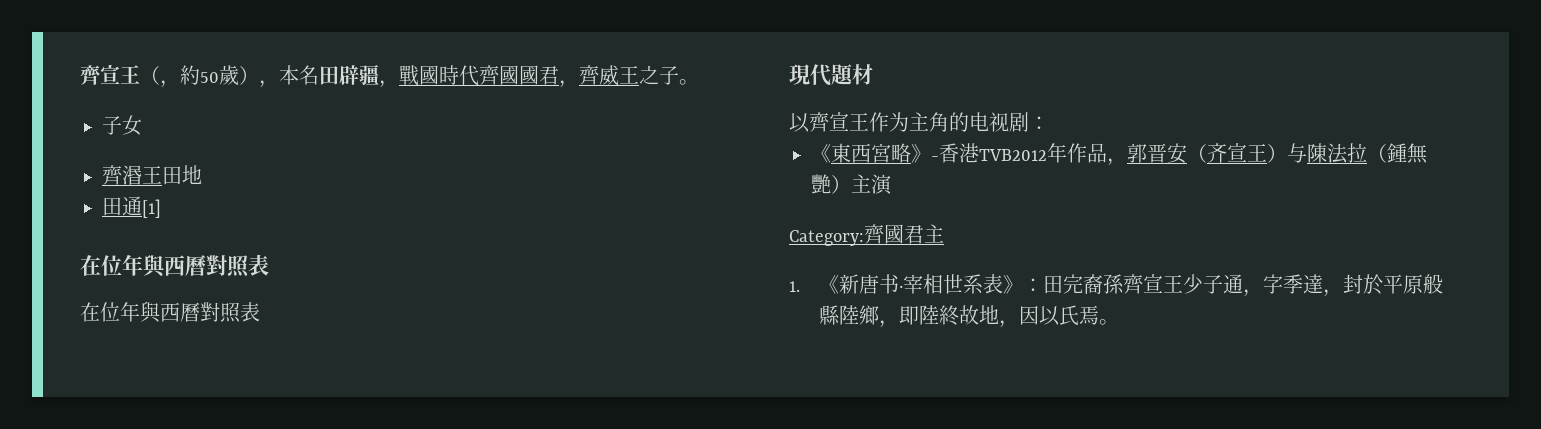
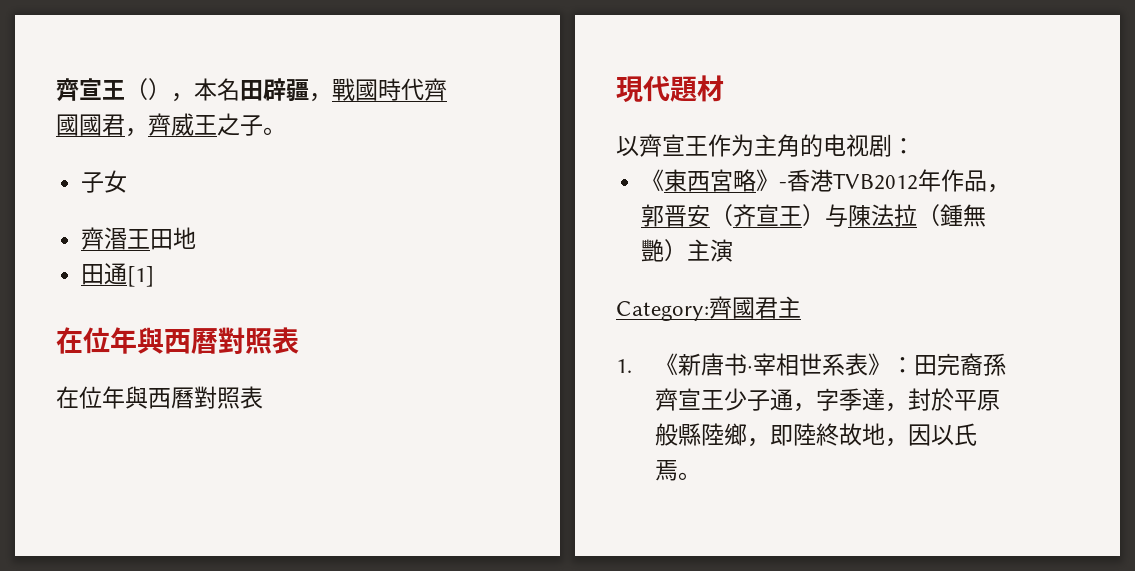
[160,65,239,88] ，約50歲 -> (148, 89) none

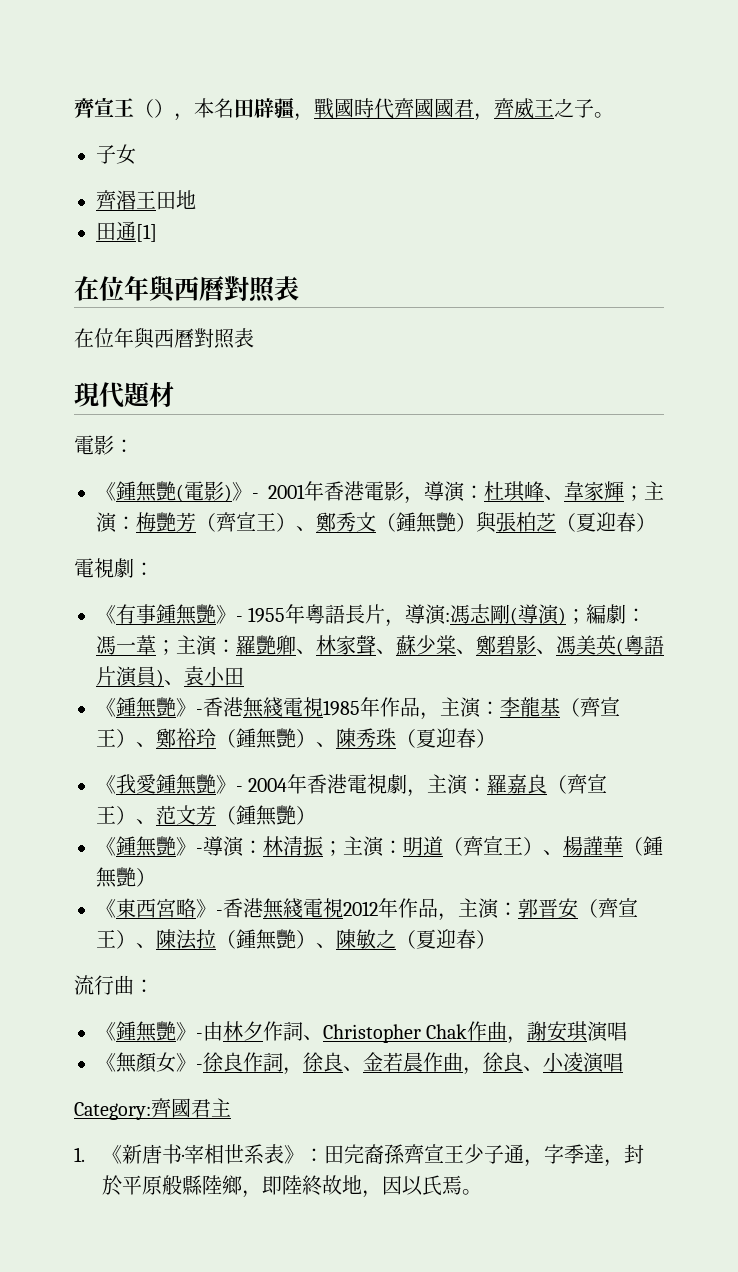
[616,134,915,157] 以齊宣王作为主角的电视剧： -> [74,435,134,455] [96,481,664,504] [96,511,656,533] [74,558,154,578] [96,604,647,627] [96,635,664,656] [96,666,244,687] [96,697,620,720] [96,728,496,749] [96,774,608,797] [96,805,316,826] [96,836,663,857] [96,867,156,888] 電影： // 《鍾無艷(電影)》- 2001年香港電影，導演：杜琪峰、韋家輝；主演：梅艷芳（齊宣王）、鄭秀文（鍾無艷）與張柏芝（夏迎春） // 電視劇： // 《有事鍾無艷》- 1955年粵語長片，導演:馮志剛(導演)；編劇：馮一葦；主演：羅艷卿、林家聲、蘇少棠、鄭碧影、馮美英(粵語片演員)、袁小田 // 《鍾無艷》-香港無綫電視1985年作品，主演：李龍基（齊宣王）、鄭裕玲（鍾無艷）、陳秀珠（夏迎春） // 《我愛鍾無艷》- 2004年香港電視劇，主演：羅嘉良（齊宣王）、范文芳（鍾無艷） // 《鍾無艷》-導演：林清振；主演：明道（齊宣王）、楊謹華（鍾無艷）
[833,169,1011,193] TVB2012年作品， -> [263,898,518,921] 無綫電視2012年作品，主演：
[733,204,849,227] 齐宣王）与 -> [598,898,638,918] [96,930,156,949] 齊宣王）、
[687,239,734,262] 主演 -> [316,929,496,949] [74,975,154,995] [96,1021,628,1044] [96,1052,623,1075] 、陳敏之（夏迎春） // 流行曲： // 《鍾無艷》-由林夕作詞、Christopher Chak作曲，謝安琪演唱 // 《無顏女》-徐良作詞，徐良、金若晨作曲，徐良、小凌演唱

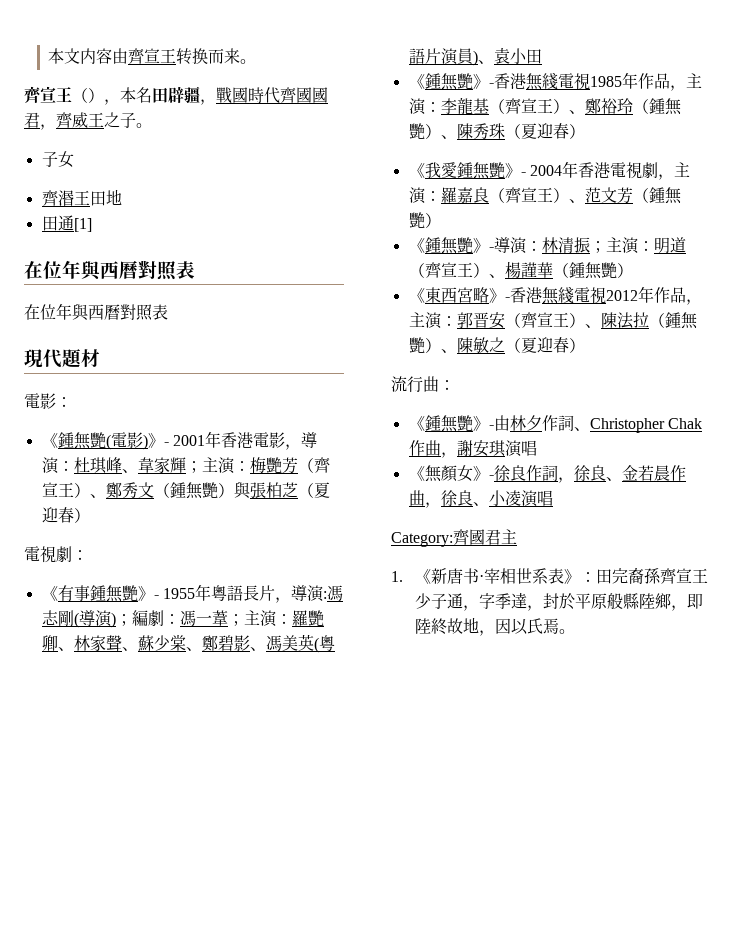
(74, 108) none -> [48,48,257,65] 本文内容由齊宣王转换而来。 //

